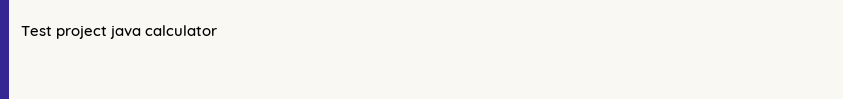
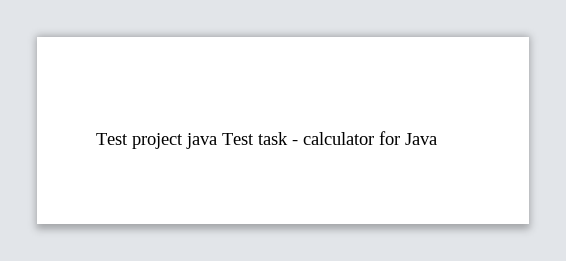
[145,25,218,36] calculator -> [222,131,437,145] Test task - calculator for Java

